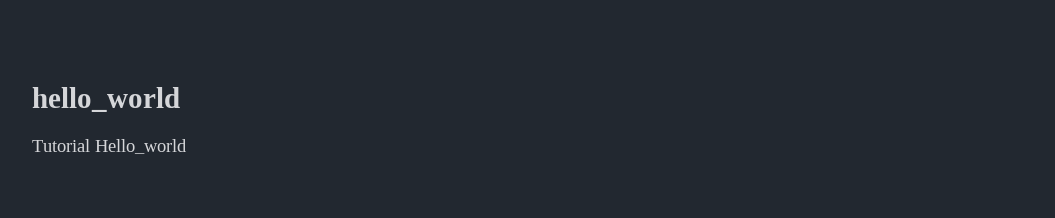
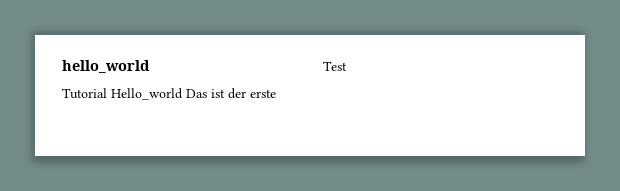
(187, 146) none -> [186,88,276,99] [323,61,347,71] Das ist der erste Test

